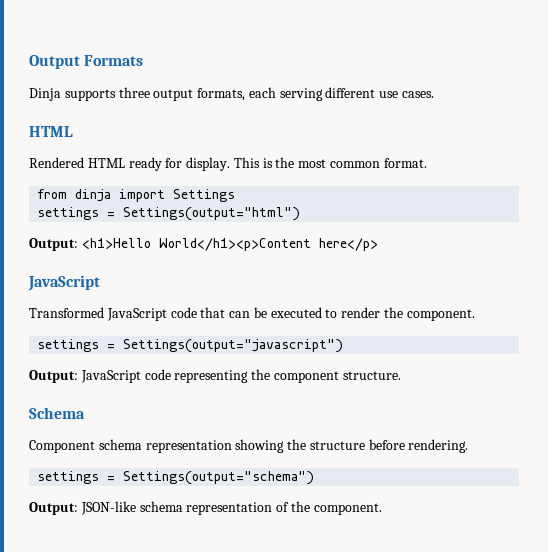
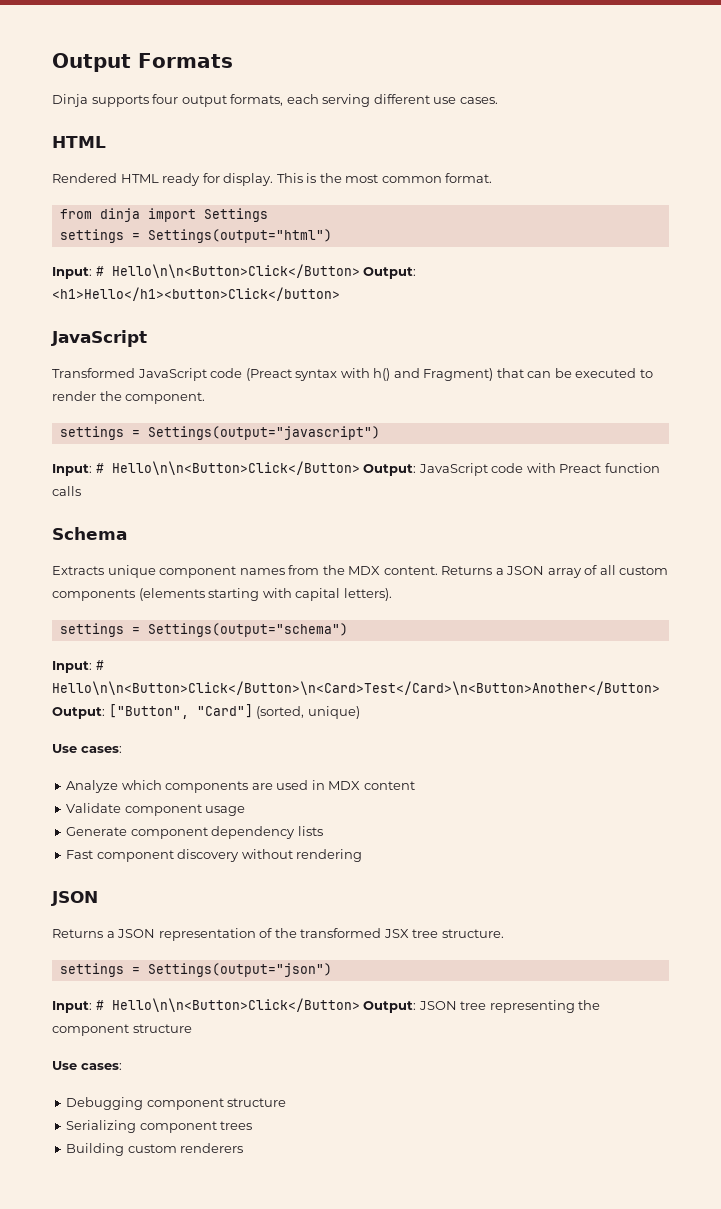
[118,87,150,98] three -> [152,94,179,104] four
[29,238,378,251] Output: <h1>Hello World</h1><p>Content here</p> -> [52,264,417,279] [52,287,340,301] Input: # Hello\n\n<Button>Click</Button> Output: <h1>Hello</h1><button>Click</button>
(197, 312) none -> [245,368,494,381] (Preact syntax with h() and Fragment)
[29,369,401,383] [29,407,85,419] [29,439,469,453] [37,471,315,485] [29,501,382,515] Output: JavaScript code representing the component structure. // Schema // Component schema representation showing the structure before rendering. // settings = Settings(output="schema") // Output: JSON-like schema representation of the component. -> [52,461,660,476] [52,486,81,496] [52,527,127,540] [52,565,669,578] [52,588,392,601] [59,623,348,637] [52,660,104,673] [52,681,660,695] [52,704,360,719] [52,744,122,753] [66,780,415,793] [66,803,246,816] [66,826,323,839] [66,849,363,862] [51,891,98,906] [52,928,504,941] [59,963,332,977] [52,998,601,1013] [52,1024,192,1036] [52,1061,122,1070] [66,1097,287,1110] [66,1120,253,1133] [66,1143,244,1156] Input: # Hello\n\n<Button>Click</Button> Output: JavaScript code with Preact function calls // Schema // Extracts unique component names from the MDX content. Returns a JSON array of all custom components (elements starting with capital letters). // settings = Settings(output="schema") // Input: # Hello\n\n<Button>Click</Button>\n<Card>Test</Card>\n<Button>Another</Button> Output: ["Button", "Card"] (sorted, unique) // Use cases: // Analyze which components are used in MDX content // Validate component usage // Generate component dependency lists // Fast component discovery without rendering // JSON // Returns a JSON representation of the transformed JSX tree structure. // settings = Settings(output="json") // Input: # Hello\n\n<Button>Click</Button> Output: JSON tree representing the component structure // Use cases: // Debugging component structure // Serializing component trees // Building custom renderers

